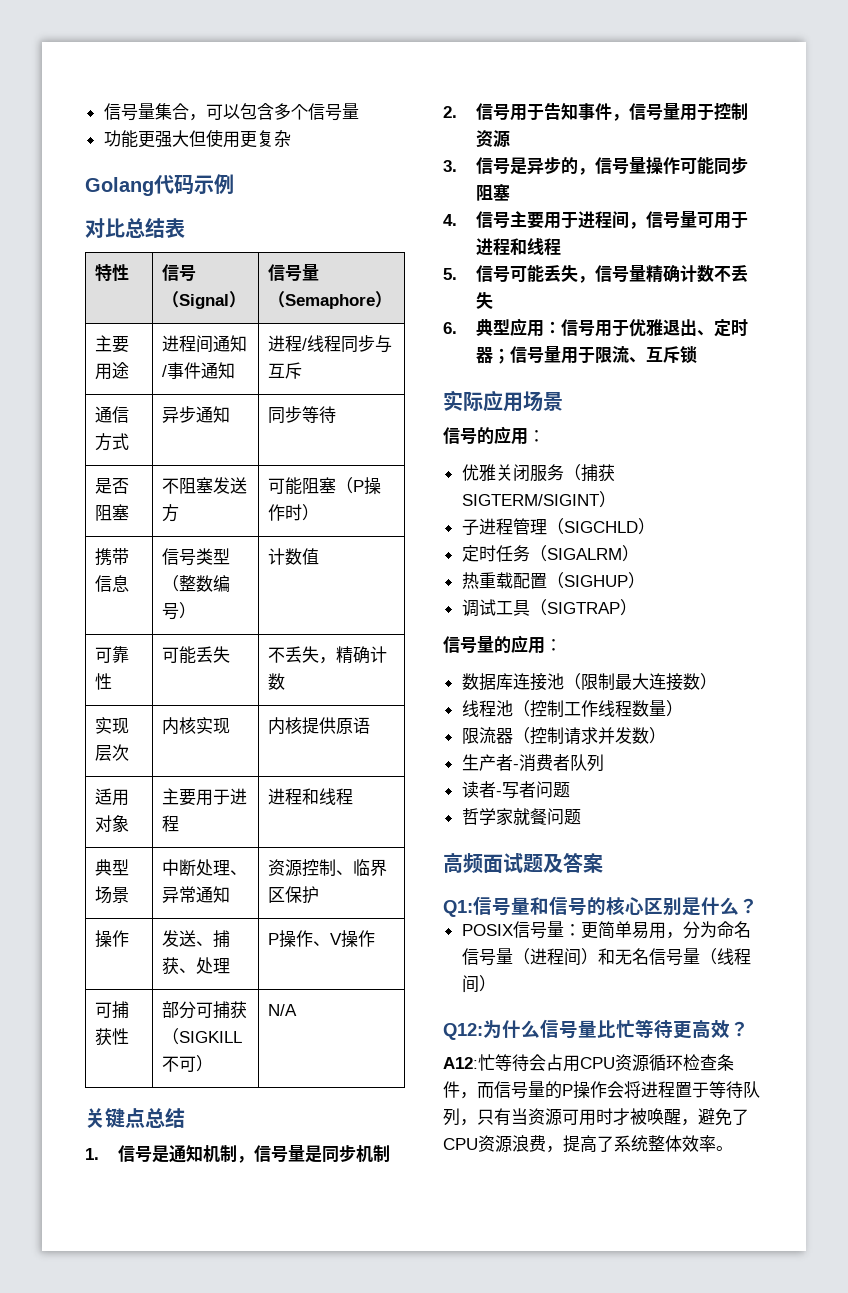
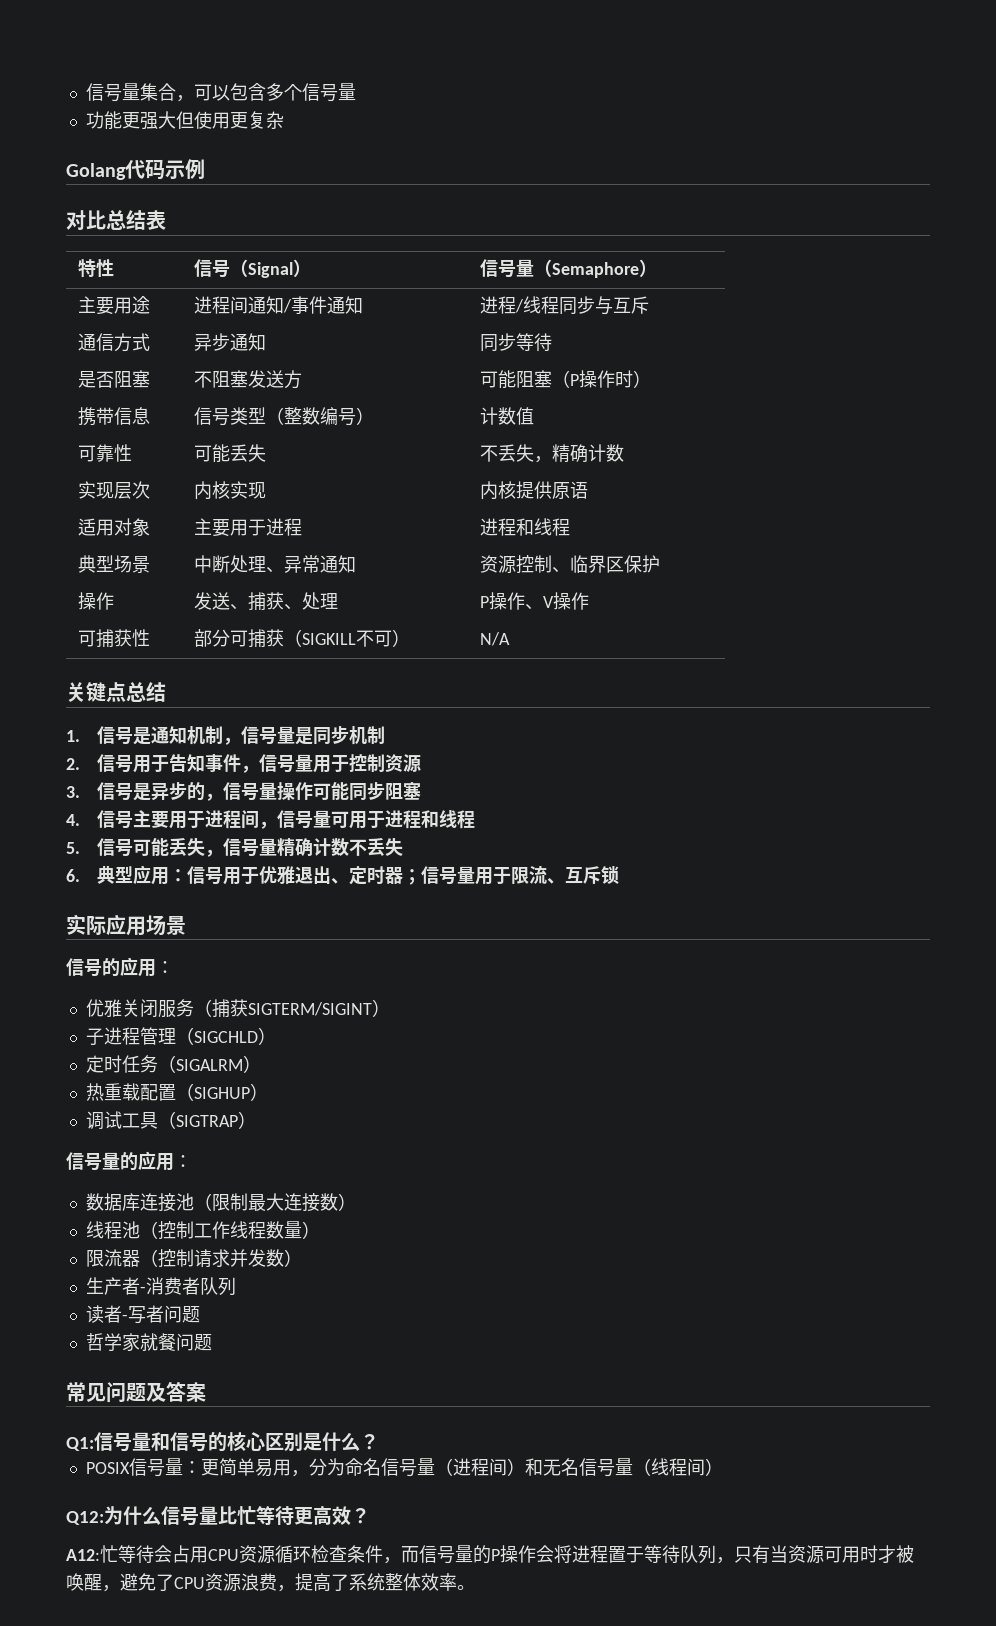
[443,853,523,873] 高频面试 -> [66,1382,126,1403] 常见问

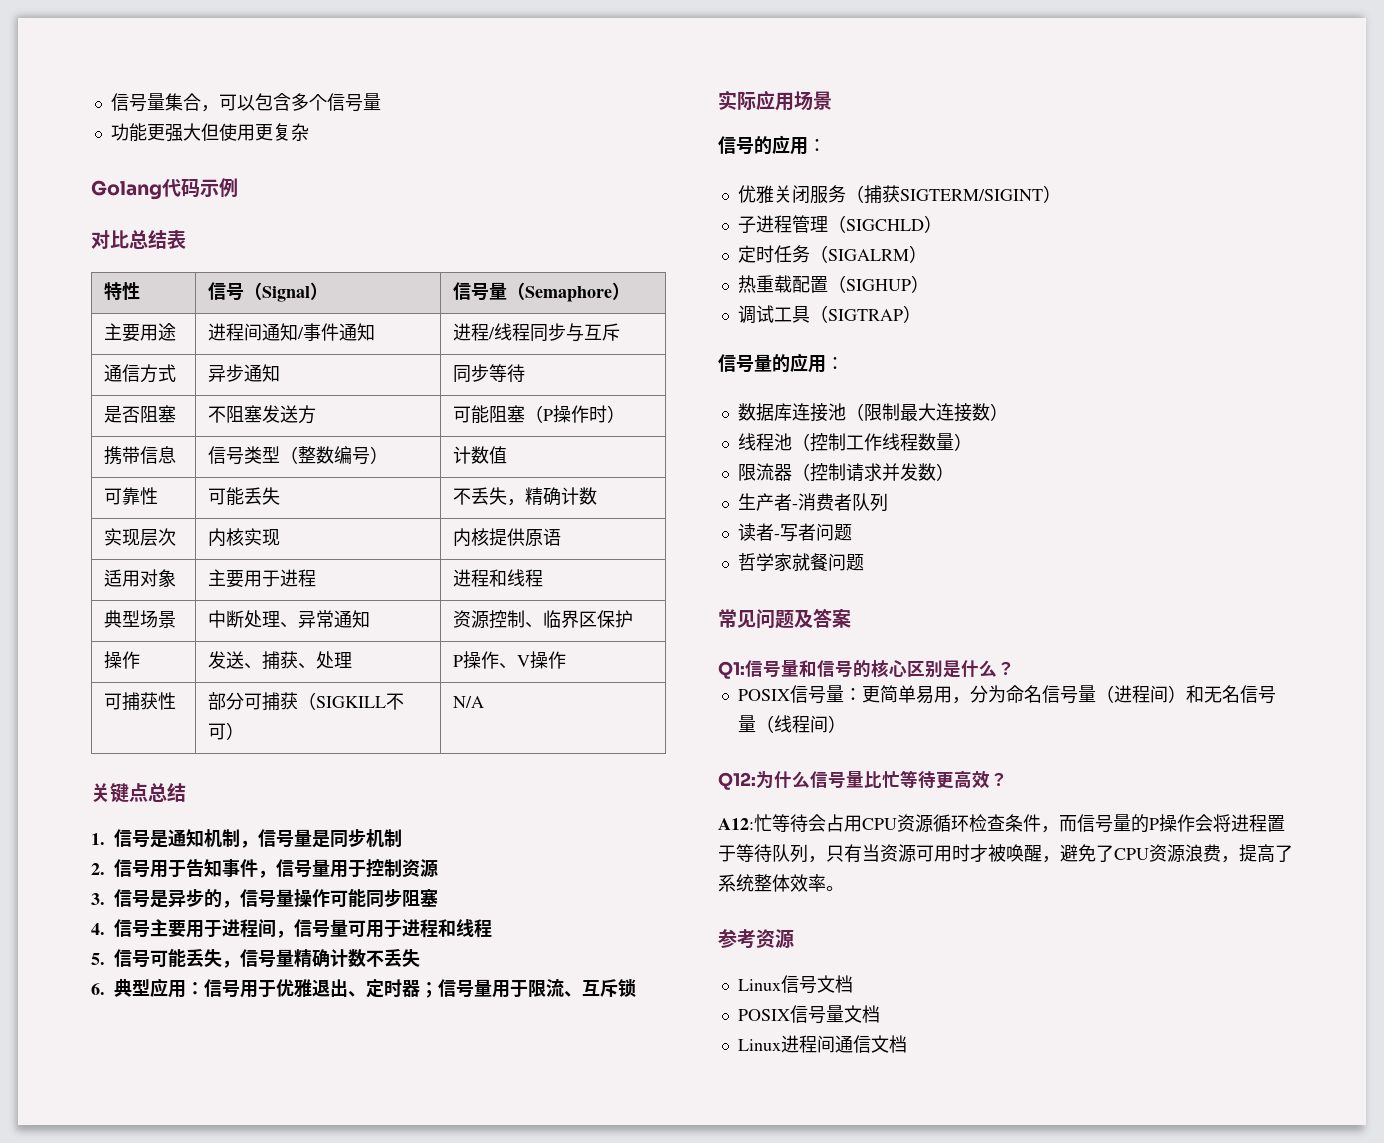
(475, 1587) none -> [718,929,794,949] [737,975,853,994] [737,1005,880,1024] [737,1035,907,1053] // 参考资源 // Linux信号文档 // POSIX信号量文档 // Linux进程间通信文档

